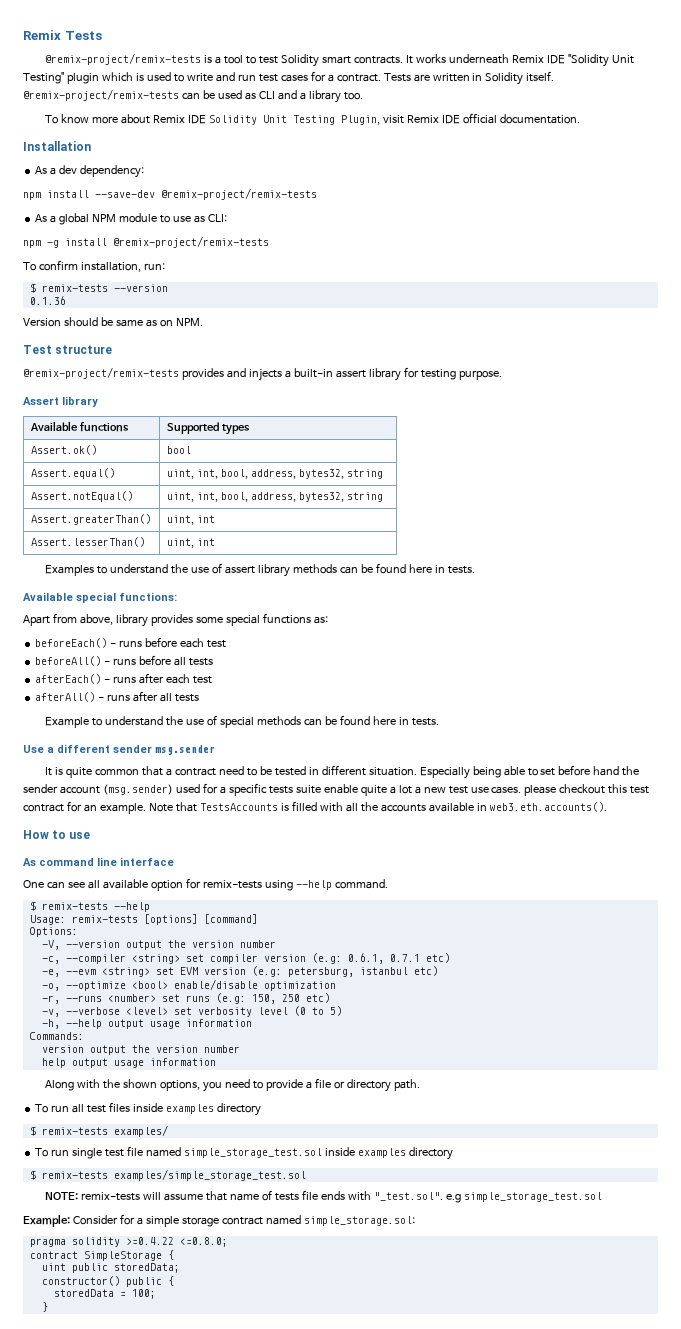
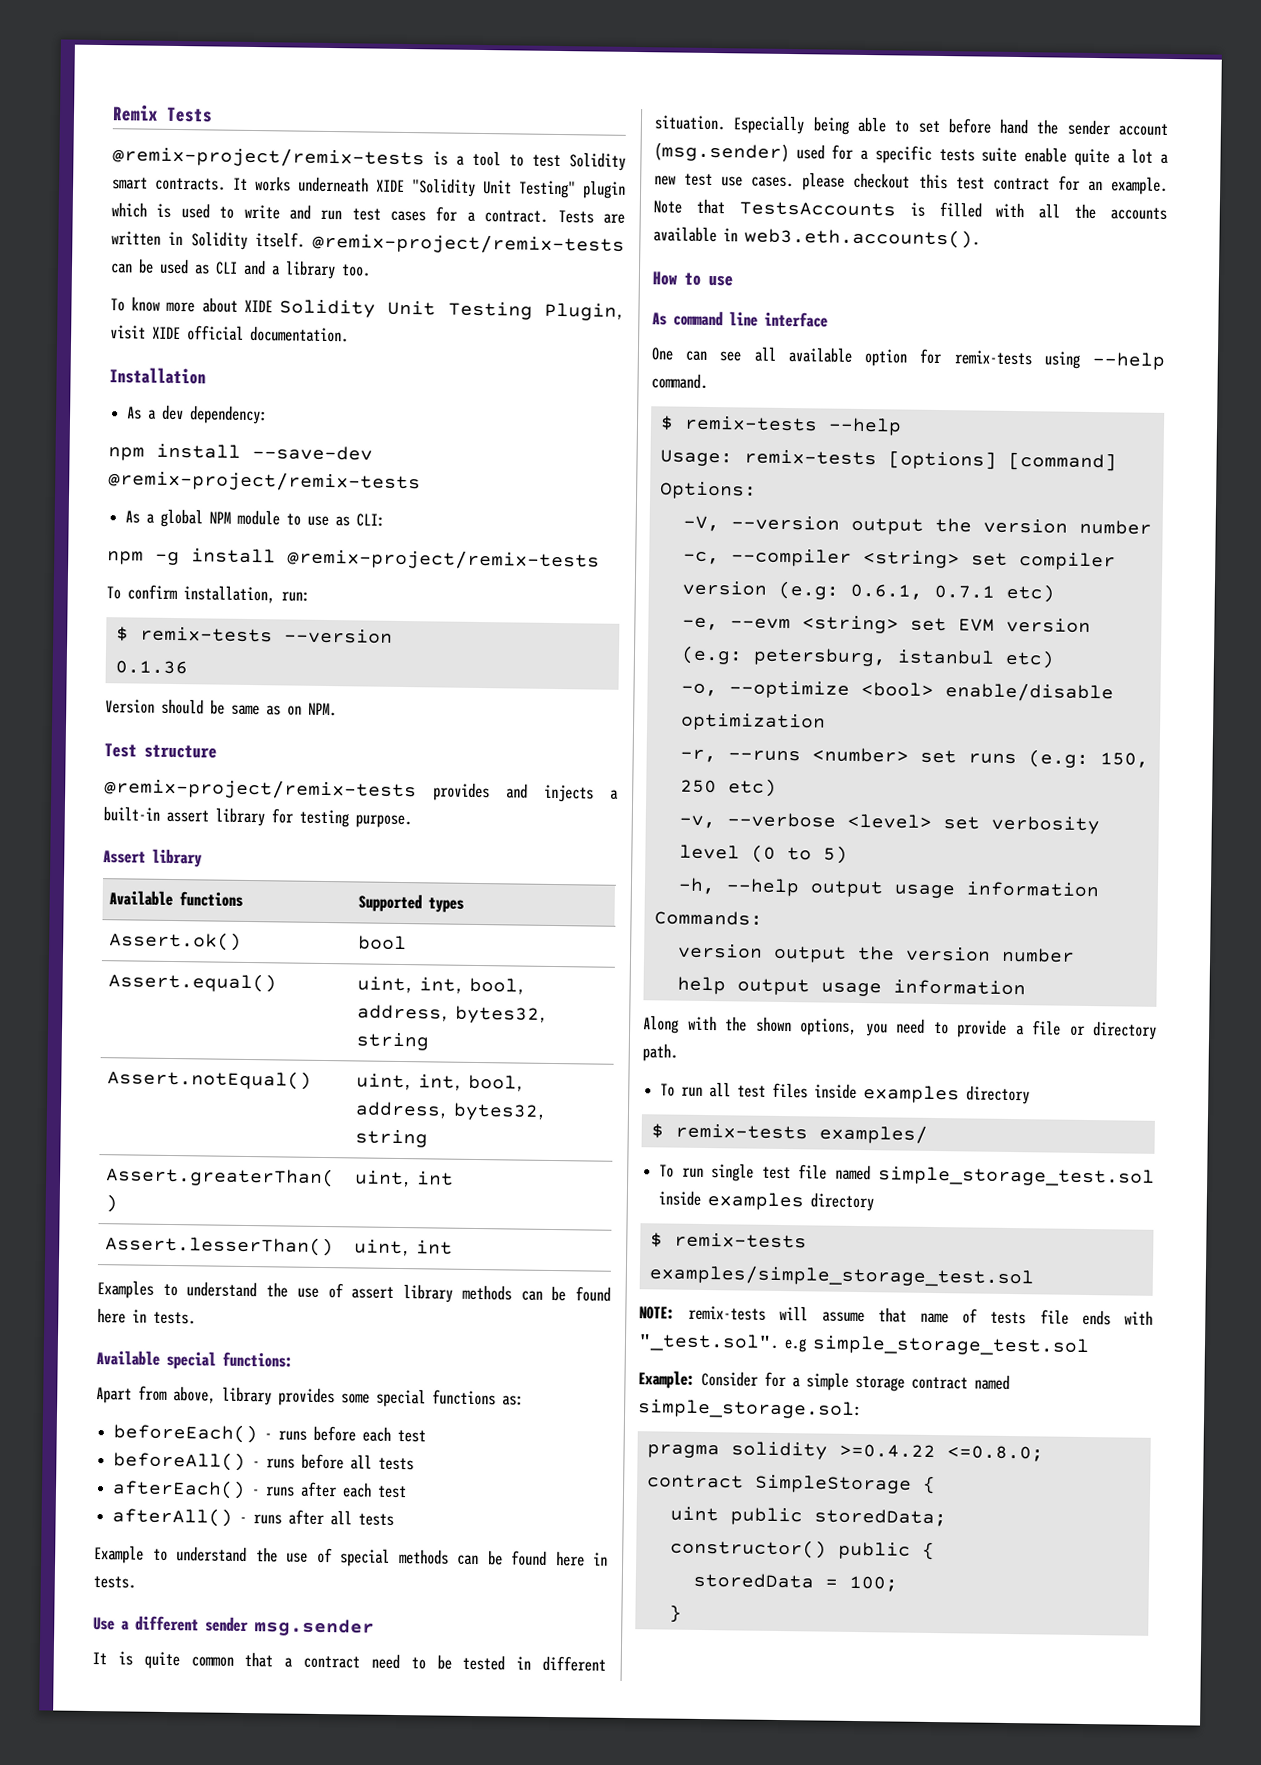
[511,55,565,64] Remix IDE -> [376,179,405,192] XIDE
[152,115,206,124] Remix IDE -> [243,299,273,313] XIDE
[406,115,460,124] Remix IDE -> [152,326,181,340] XIDE

